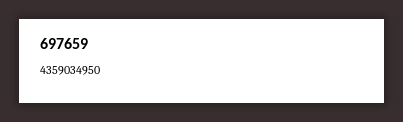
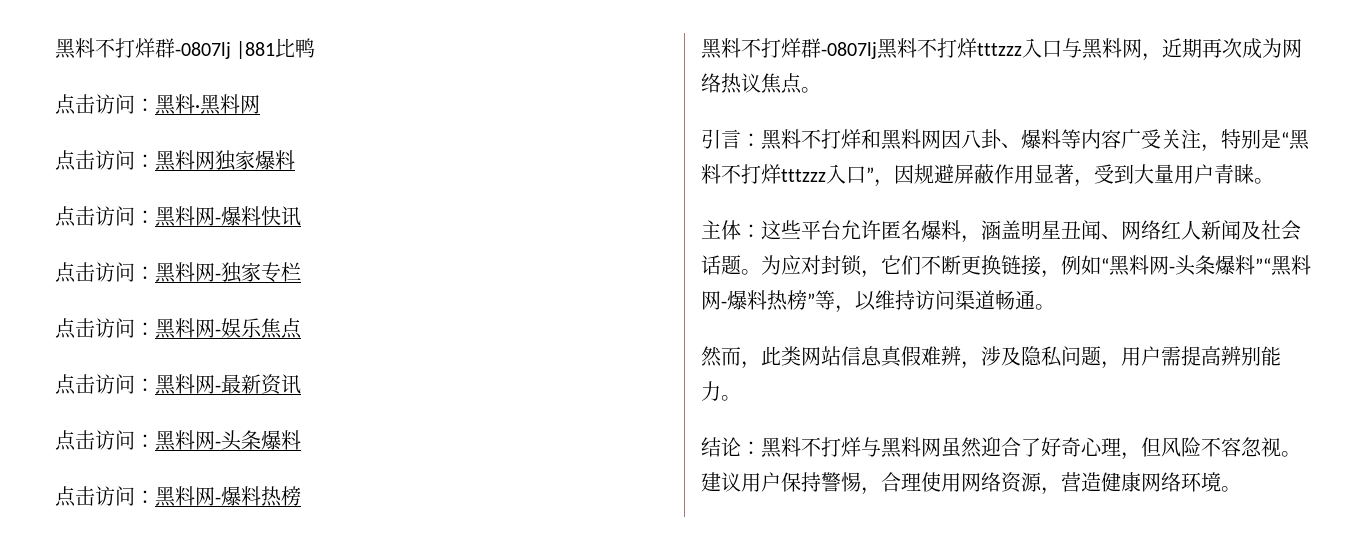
[40,38,88,49] [40,66,100,75] 697659 // 4359034950 -> [55,38,316,59] [55,94,260,115] [55,150,295,171] [55,206,301,227] [55,262,301,283] [55,318,302,339] [55,374,301,395] [55,430,301,451] [55,486,301,507] [701,38,1302,61] [701,73,821,94] [701,129,1310,152] [701,164,1274,187] [701,220,1301,243] [701,255,1311,278] [701,290,1055,313] [701,346,1281,369] [701,381,741,401] [701,437,1301,460] [701,472,1241,495] 黑料不打烊群-0807lj |881比鸭 // 点击访问：黑料·黑料网 // 点击访问：黑料网独家爆料 // 点击访问：黑料网-爆料快讯 // 点击访问：黑料网-独家专栏 // 点击访问：黑料网-娱乐焦点 // 点击访问：黑料网-最新资讯 // 点击访问：黑料网-头条爆料 // 点击访问：黑料网-爆料热榜 // 黑料不打烊群-0807lj黑料不打烊tttzzz入口与黑料网，近期再次成为网络热议焦点。 // 引言：黑料不打烊和黑料网因八卦、爆料等内容广受关注，特别是“黑料不打烊tttzzz入口”，因规避屏蔽作用显著，受到大量用户青睐。 // 主体：这些平台允许匿名爆料，涵盖明星丑闻、网络红人新闻及社会话题。为应对封锁，它们不断更换链接，例如“黑料网-头条爆料”“黑料网-爆料热榜”等，以维持访问渠道畅通。 // 然而，此类网站信息真假难辨，涉及隐私问题，用户需提高辨别能力。 // 结论：黑料不打烊与黑料网虽然迎合了好奇心理，但风险不容忽视。建议用户保持警惕，合理使用网络资源，营造健康网络环境。

